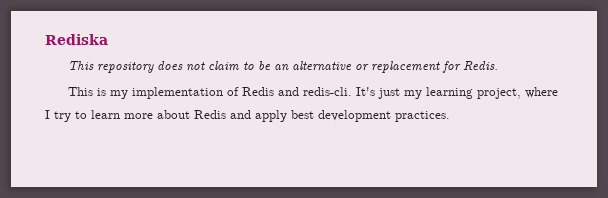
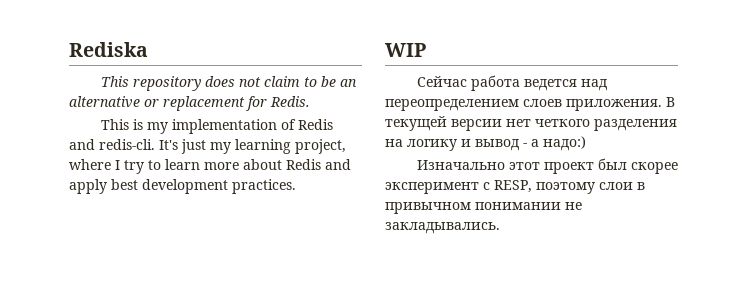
(450, 116) none -> [385,43,426,57] [416,75,607,91] [385,97,675,111] [385,116,677,131] [385,136,586,151] [416,158,678,174] [385,180,645,194] [385,202,582,214] [385,222,500,234] // WIP // Сейчас работа ведется над переопределением слоев приложения. В текущей версии нет четкого разделения на логику и вывод - а надо:) // Изначально этот проект был скорее эксперимент с RESP, поэтому слои в привычном понимании не закладывались.

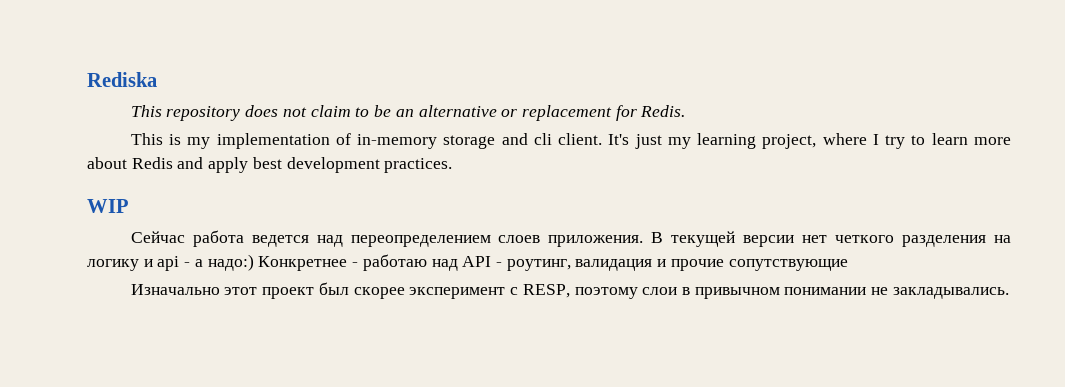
[297,119,333,130] [69,139,155,150] Redis and redis-cli. -> [357,133,603,149] in-memory storage and cli client.
[475,139,519,151] вывод -> [157,256,180,271] api
(586, 143) none -> [258,254,848,271] Конкретнее - работаю над API - роутинг, валидация и прочие сопутствующие

